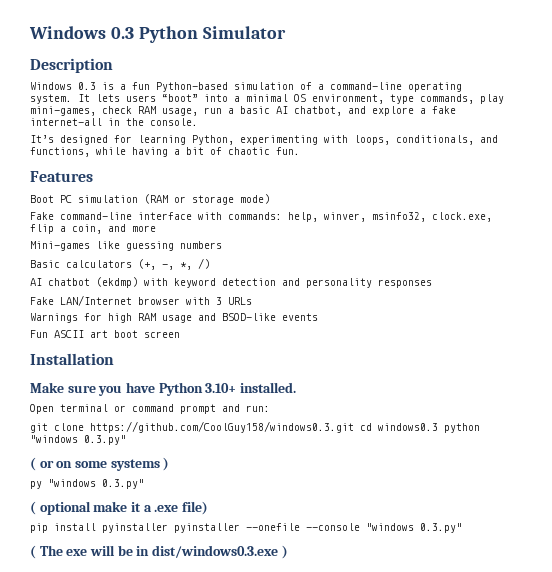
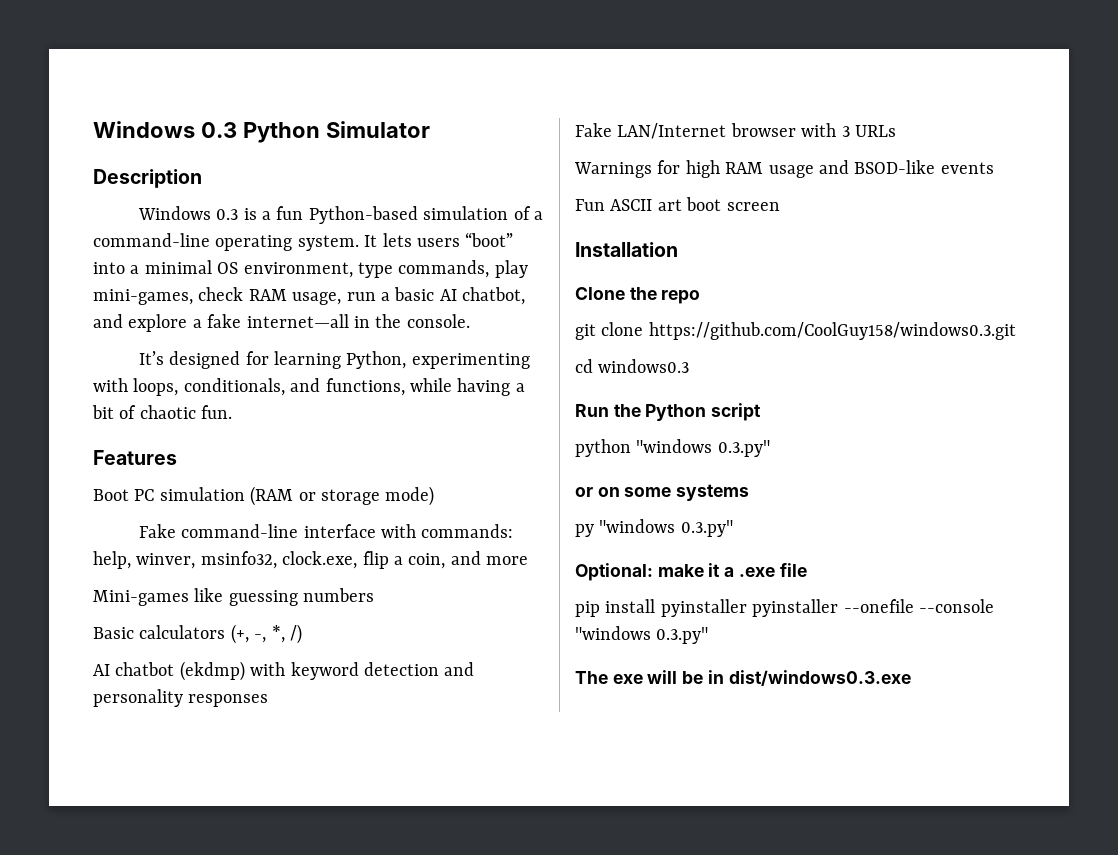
[30,382,296,396] [30,404,270,414] Make sure you have Python 3.10+ installed. // Open terminal or command prompt and run: -> [575,287,701,304] Clone the repo
(354, 427) none -> (1016, 331) //
(438, 427) none -> [575,403,762,421] // Run the Python script //
[30,457,36,471] ( -> (770, 448) none
[163,457,170,471] ) -> (750, 492) none
[30,501,91,515] ( optional -> [575,563,653,581] Optional:
[181,501,208,515] file) -> [779,563,807,577] file
[30,545,36,559] ( -> (709, 635) none
[281,545,288,559] ) -> (911, 678) none

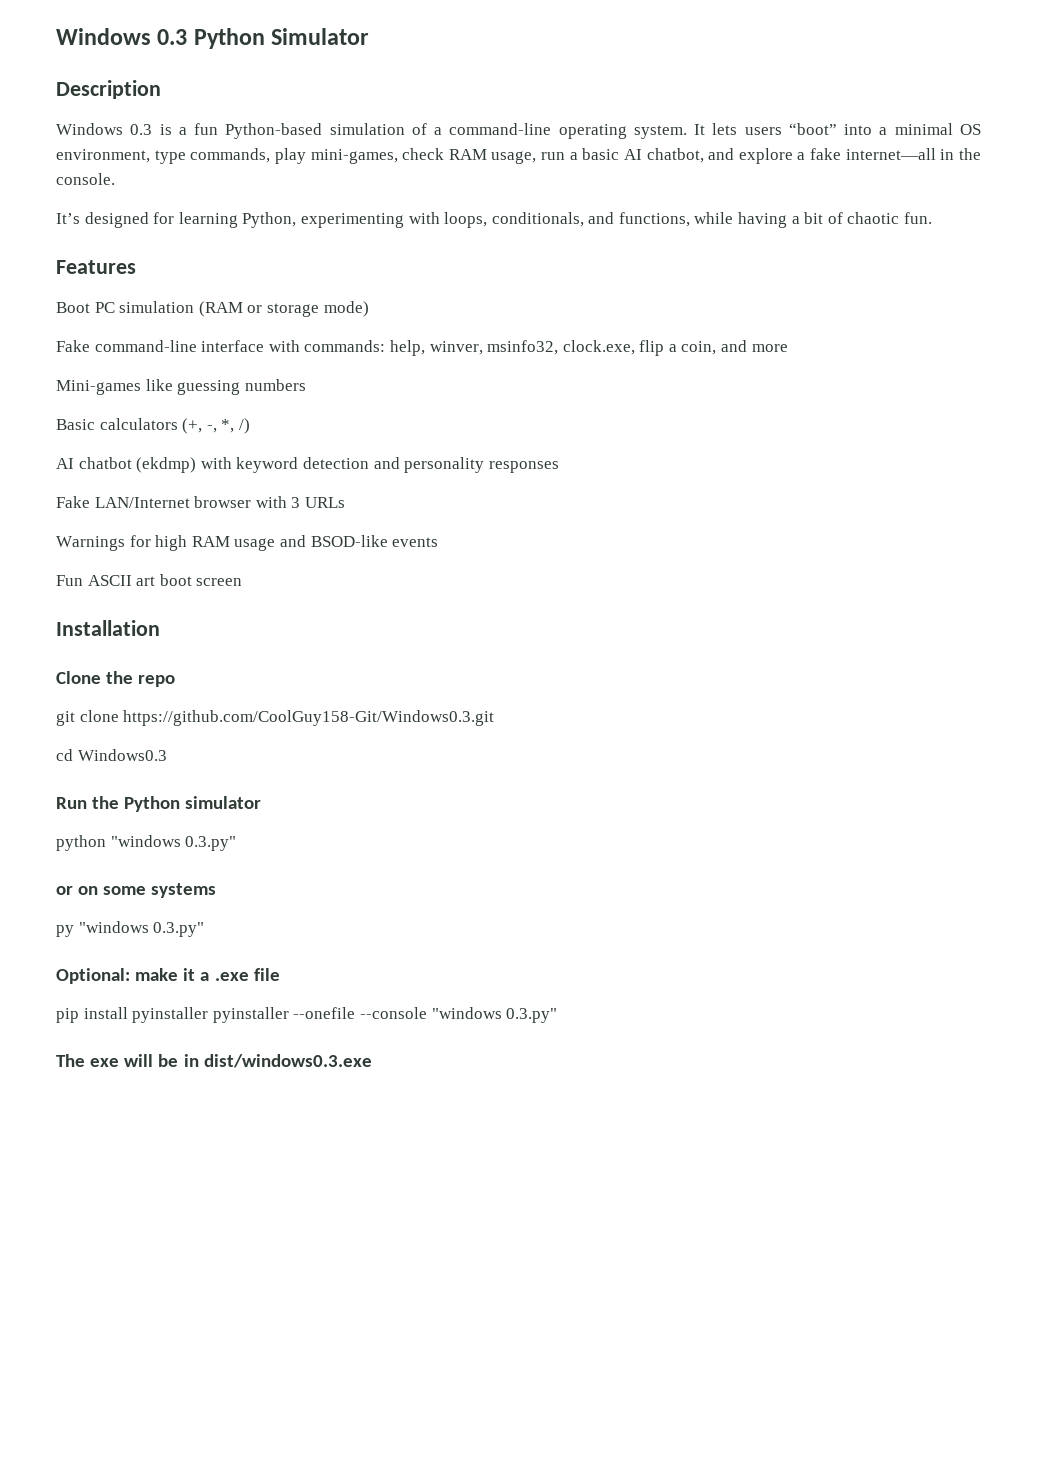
[648,322,1016,340] https://github.com/CoolGuy158/windows0.3.git -> [123,710,495,726] https://github.com/CoolGuy158-Git/Windows0.3.git
[598,359,690,373] windows0.3 -> [77,749,167,761] Windows0.3
[711,403,762,421] script -> [185,796,262,809] simulator

